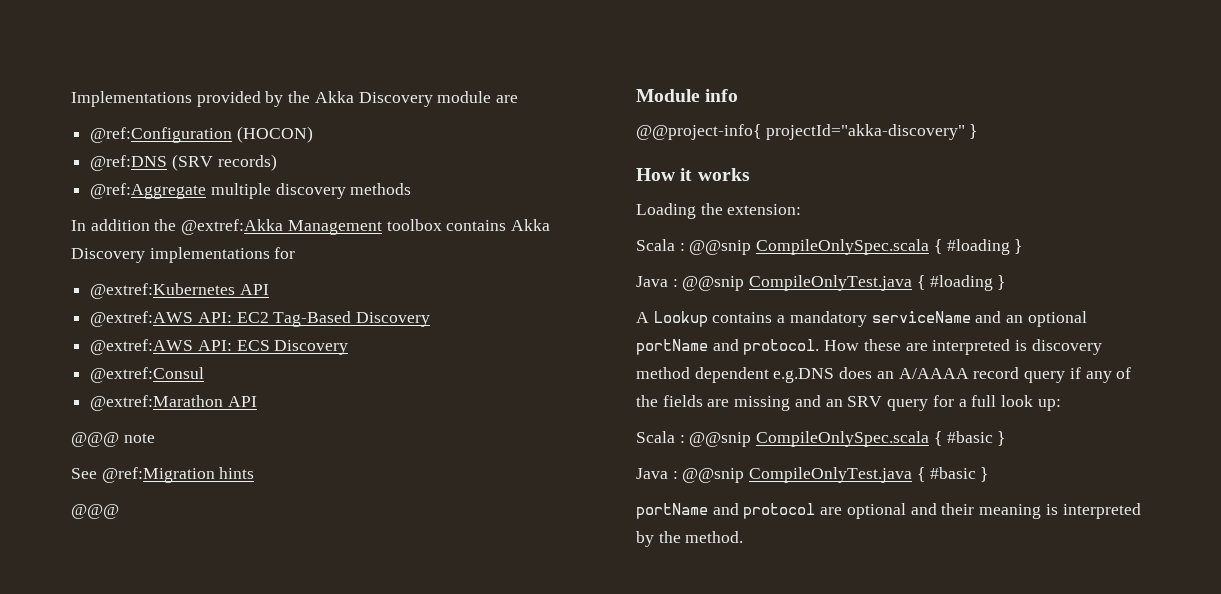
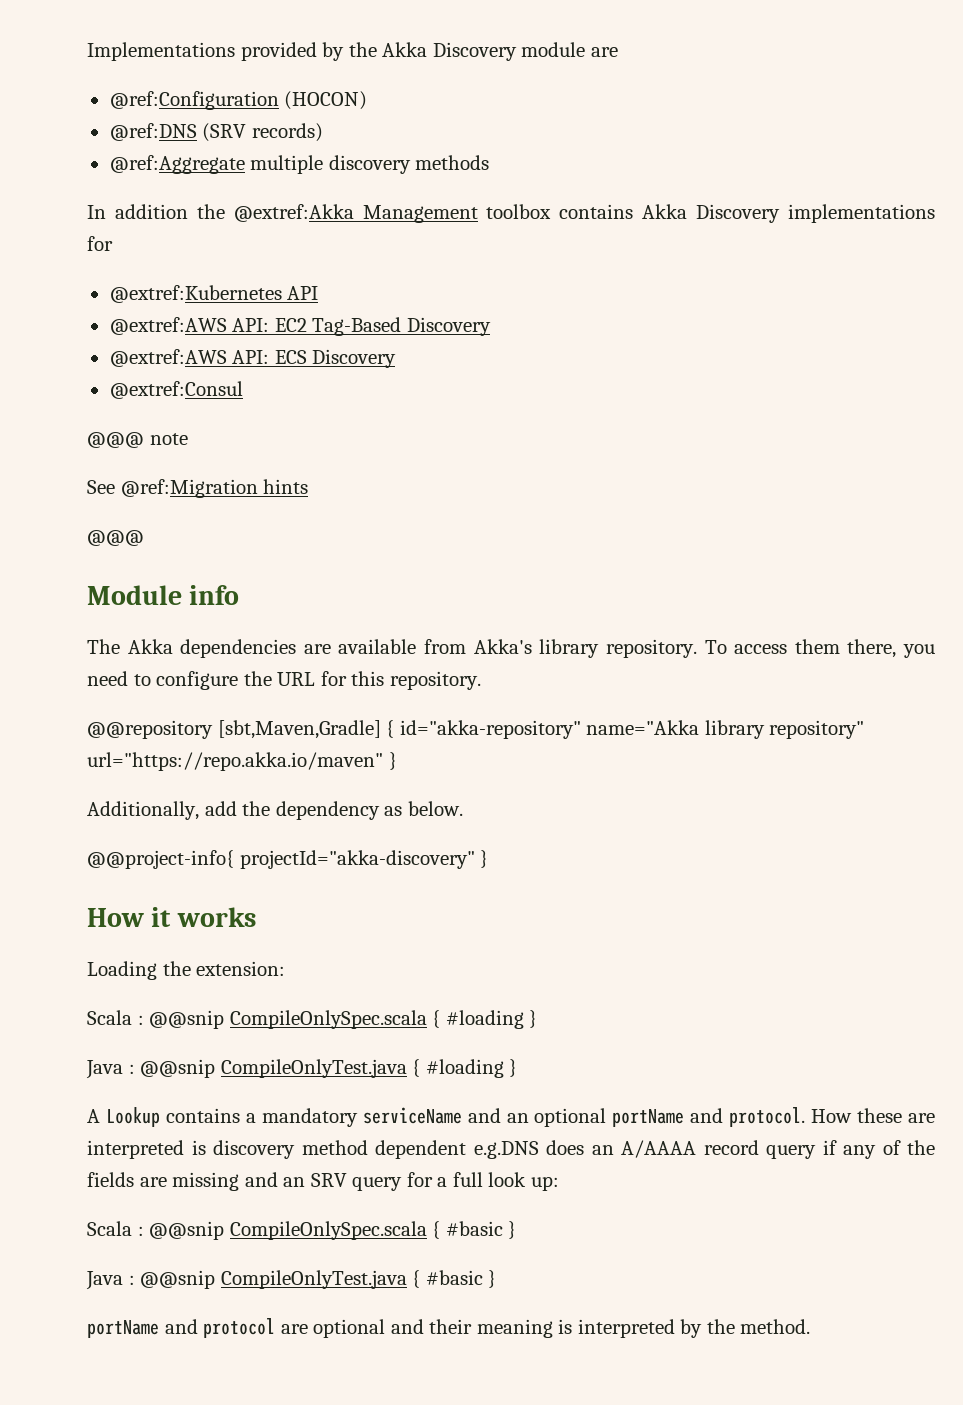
[90,395,257,411] // @extref:Marathon API -> (243, 390) none
(739, 95) none -> [87,639,936,658] [87,671,481,690] [87,720,865,739] [87,752,397,771] [87,801,463,820] // The Akka dependencies are available from Akka's library repository. To access them there, you need to configure the URL for this repository. // @@repository [sbt,Maven,Gradle] { id="akka-repository" name="Akka library repository" url="https://repo.akka.io/maven" } // Additionally, add the dependency as below.

